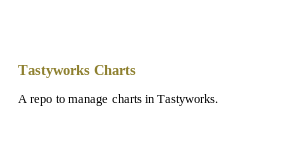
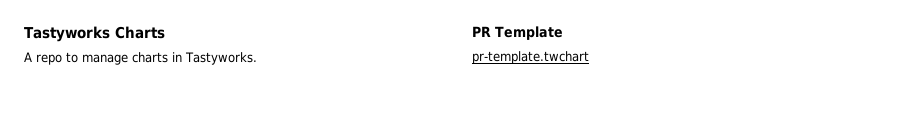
(219, 100) none -> [472,26,563,40] [472,51,589,64] // PR Template // pr-template.twchart

